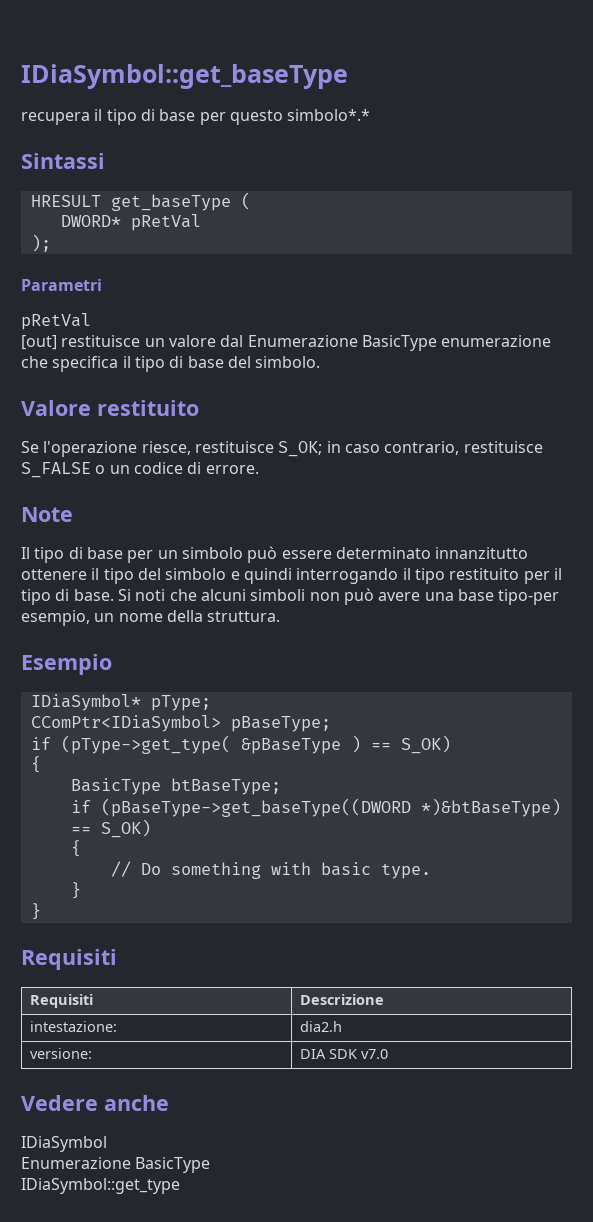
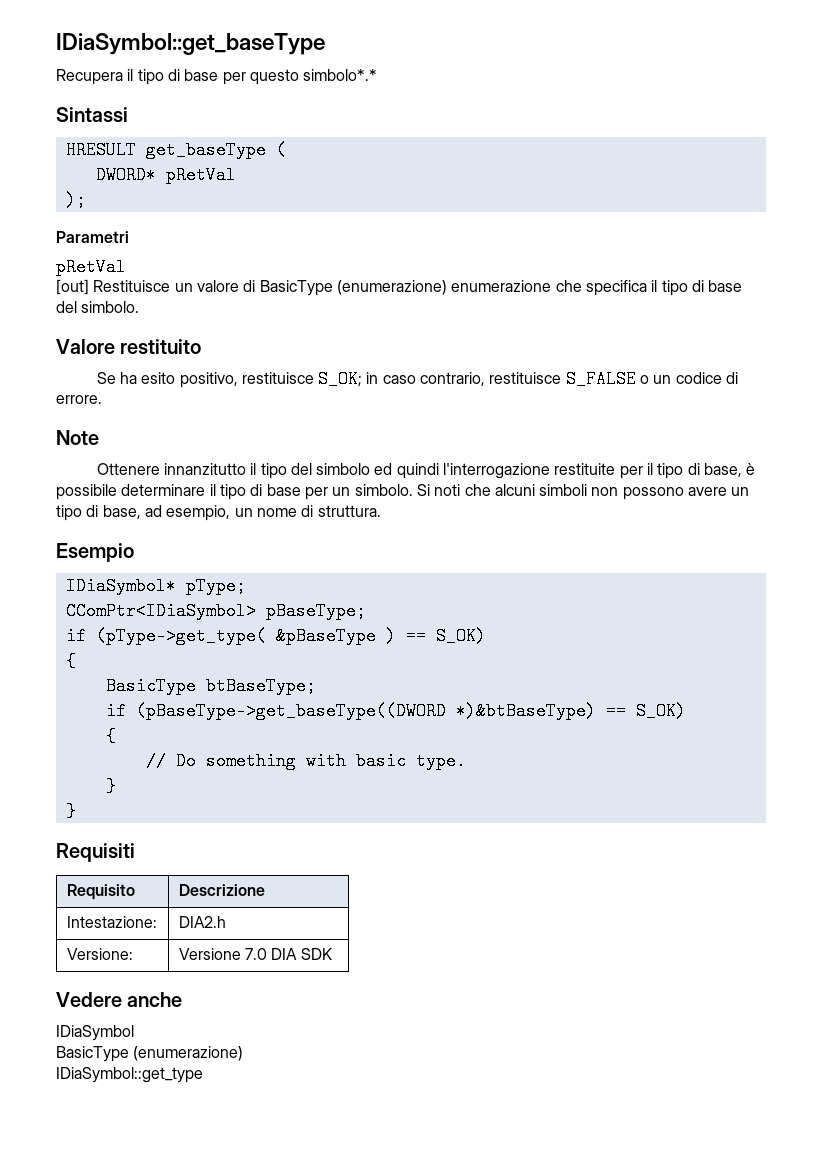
[21,112,90,125] recupera -> [56,69,123,85] Recupera
[61,335,141,347] restituisce -> [93,280,171,292] Restituisce
[220,335,437,351] dal Enumerazione BasicType -> [243,280,447,296] di BasicType (enumerazione)
[43,441,191,457] l'operazione riesce, -> [119,372,238,388] ha esito positivo,
[21,547,30,559] Il -> [96,463,756,479] [56,484,216,500] Ottenere innanzitutto il tipo del simbolo ed quindi l'interrogazione restituite per il tipo di base, è possibile determinare il
[181,546,529,563] [21,568,562,584] [21,589,114,605] simbolo può essere determinato innanzitutto ottenere il tipo del simbolo e quindi interrogando il tipo restituito per il tipo di base. -> [354,484,413,496] simbolo.
[343,588,560,605] può avere una base tipo-per -> [622,487,750,500] [56,505,162,521] possono avere un tipo di base, ad
[166,610,203,622] della -> [301,505,314,517] di
[30,994,94,1008] Requisiti -> [66,884,135,900] Requisito
[30,1021,118,1032] [300,1021,343,1032] [30,1048,93,1059] intestazione: | dia2.h // versione: | -> [66,916,157,928] [178,916,226,928] [66,948,133,960] [178,948,268,960] Intestazione: | DIA2.h // Versione: | Versione 7.0
[361,1049,389,1059] v7.0 -> (332, 954) none
[21,1157,211,1173] Enumerazione BasicType -> [56,1046,244,1062] BasicType (enumerazione)

